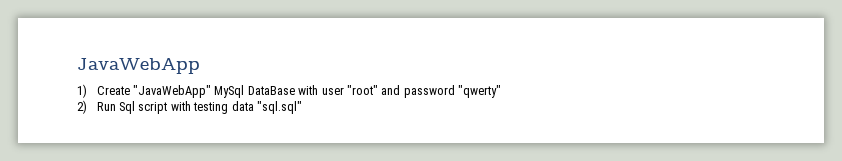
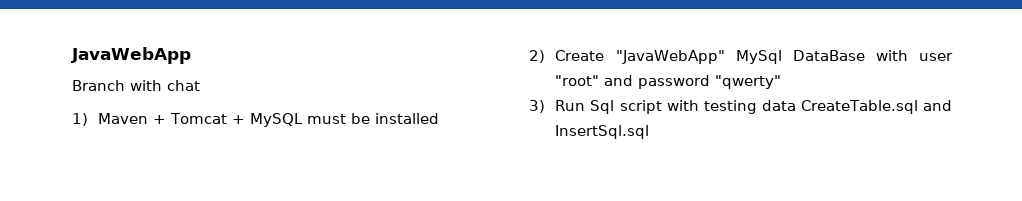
[77,84,87,98] 1) -> [72,80,200,91] [72,113,440,127] [529,50,545,63] Branch with chat // 1) Maven + Tomcat + MySQL must be installed // 2)
[77,100,87,114] 2) -> [529,100,545,113] 3)
[256,101,302,114] "sql.sql" -> [800,100,952,114] [555,125,650,139] CreateTable.sql and InsertSql.sql

